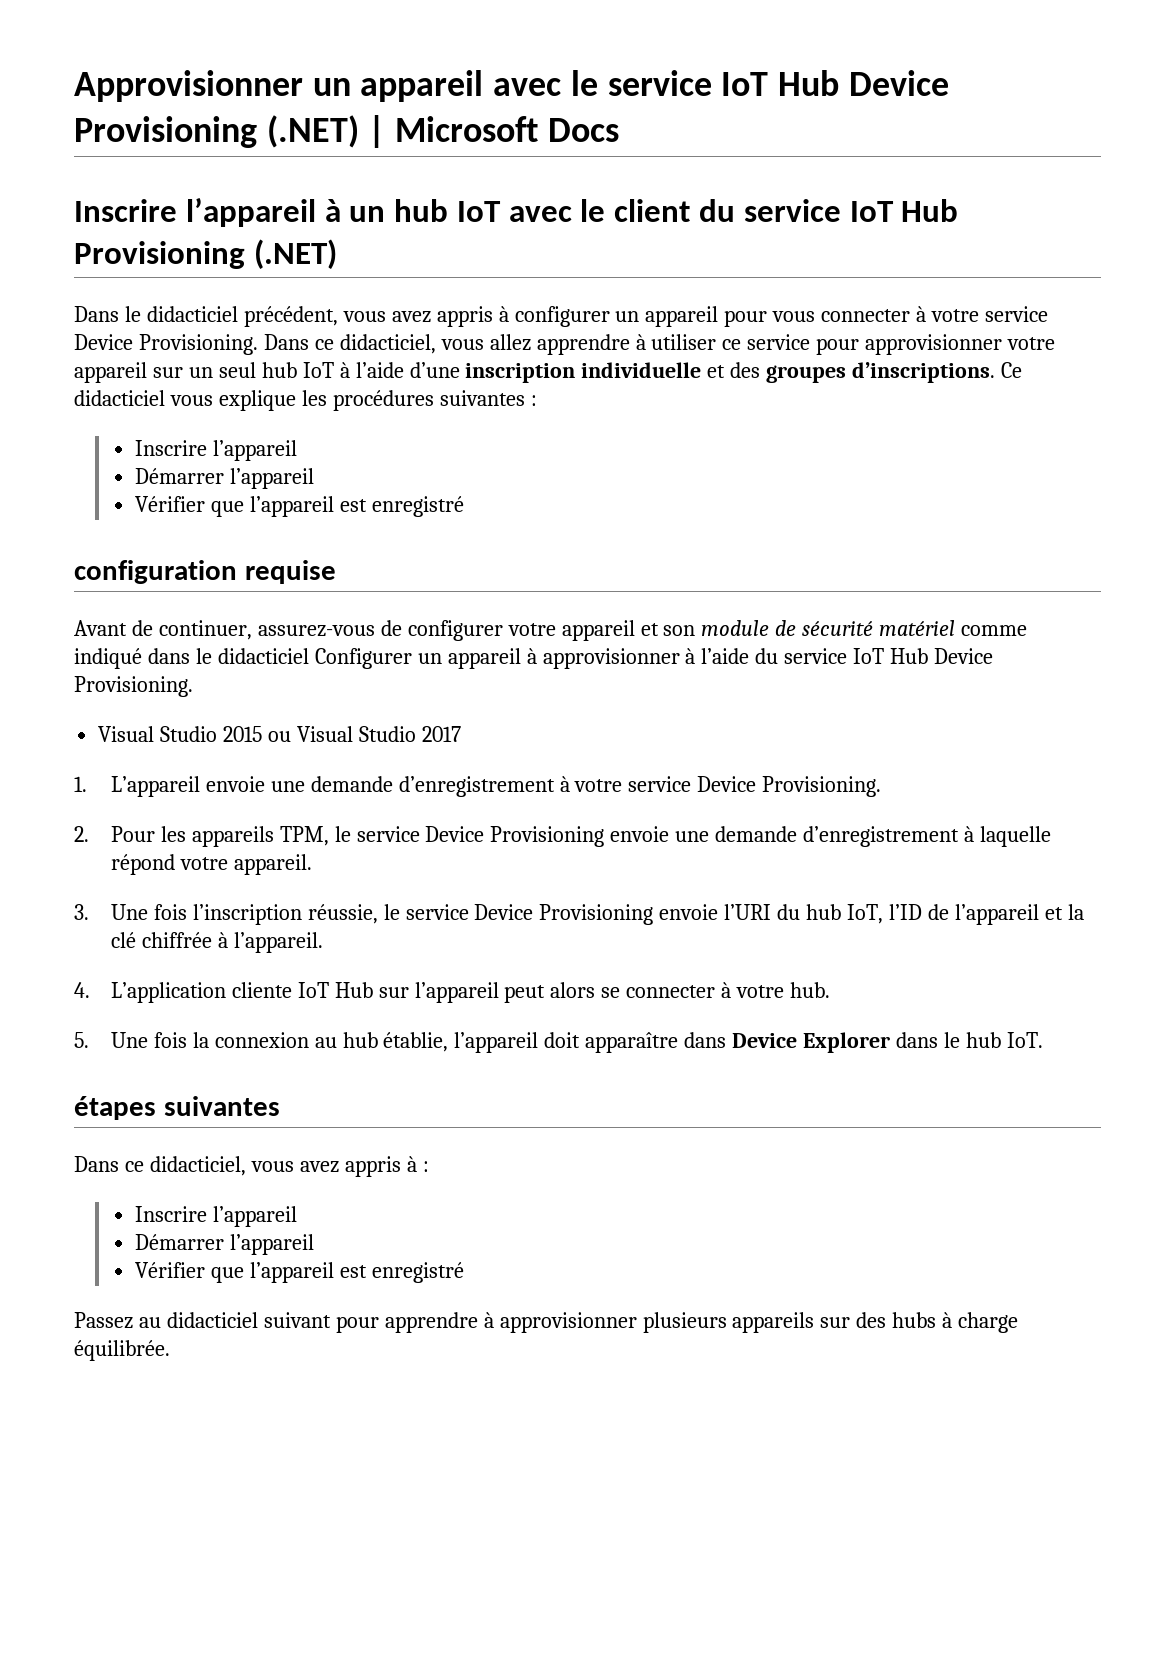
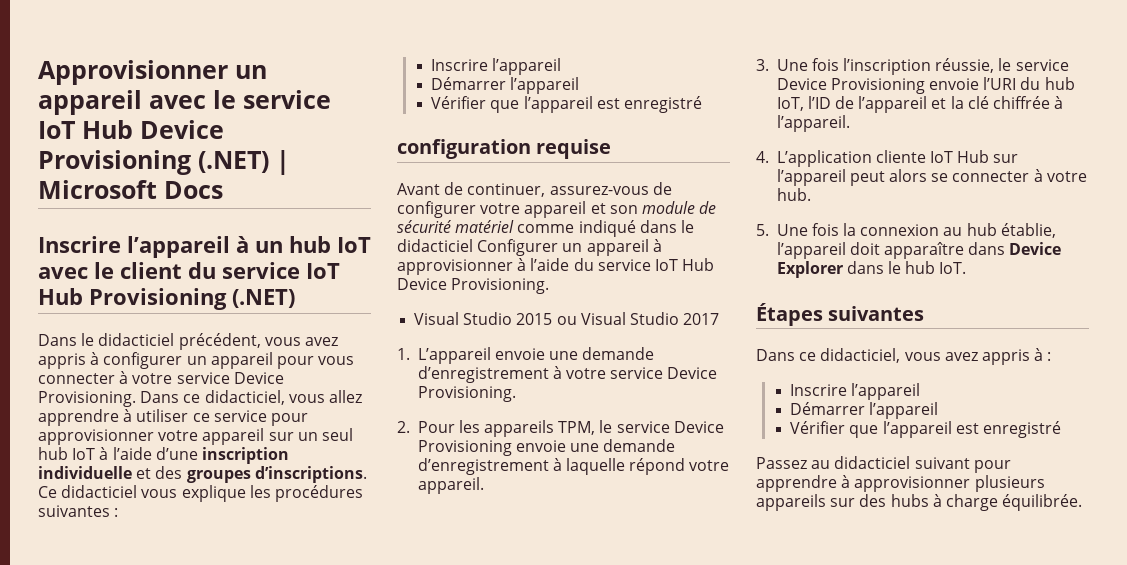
[74,1096,156,1120] étapes -> [756,303,823,326] Étapes

